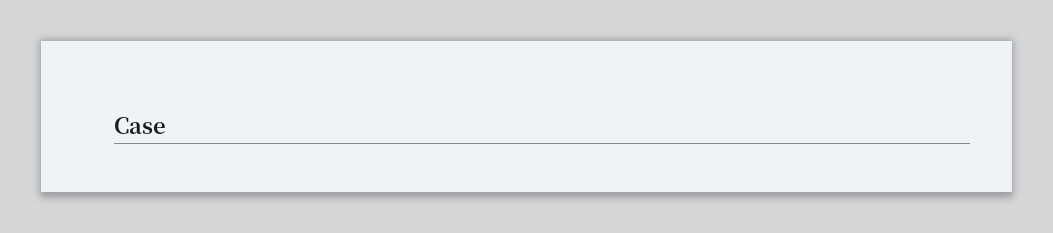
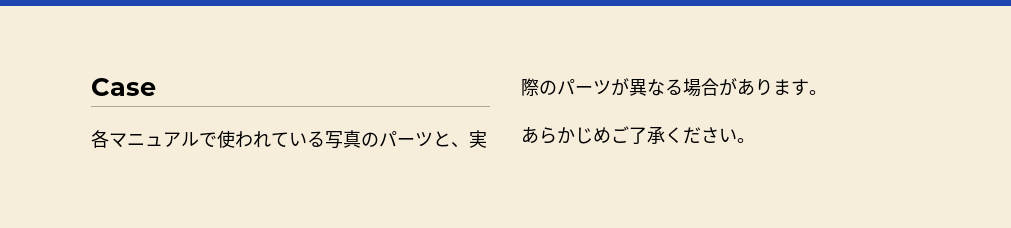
(166, 125) none -> [91,130,487,149] [521,78,827,97] [521,126,755,144] // 各マニュアルで使われている写真のパーツと、実際のパーツが異なる場合があります。 // あらかじめご了承ください。

